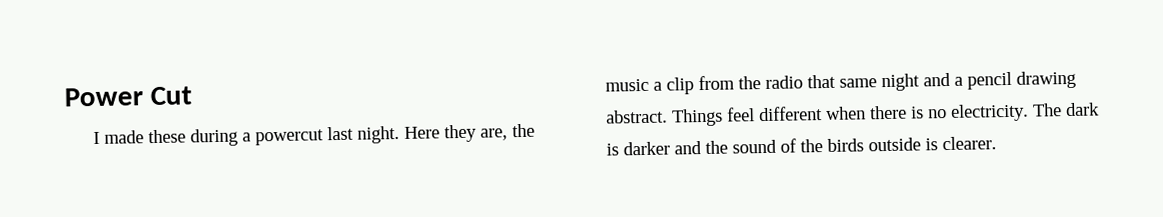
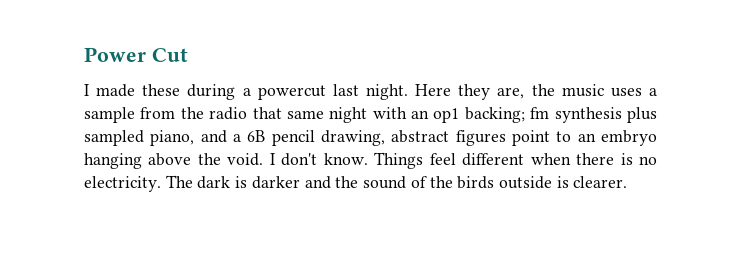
[653,77,694,95] a clip -> [610,88,658,97] [84,107,135,123] uses a sample
[923,70,1076,90] [606,109,668,124] and a pencil drawing abstract. -> [372,107,658,123] [84,130,657,146] [84,153,368,169] with an op1 backing; fm synthesis plus sampled piano, and a 6B pencil drawing, abstract figures point to an embryo hanging above the void. I don't know.

